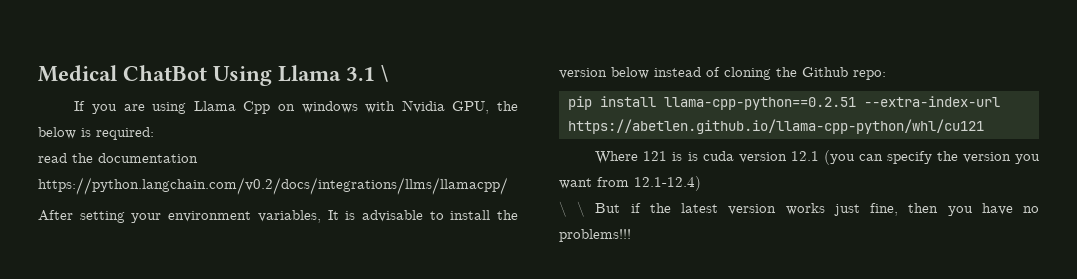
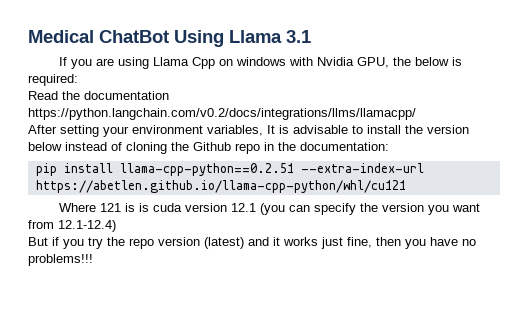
[381,65,389,82] \ -> (311, 36) none
[38,153,67,163] read -> [28,91,58,100] Read
[853,70,886,80] repo: -> [235,142,389,154] repo in the documentation:
[559,201,777,217] \ \ But if the latest version -> [28,237,280,249] But if you try the repo version (latest) and it

